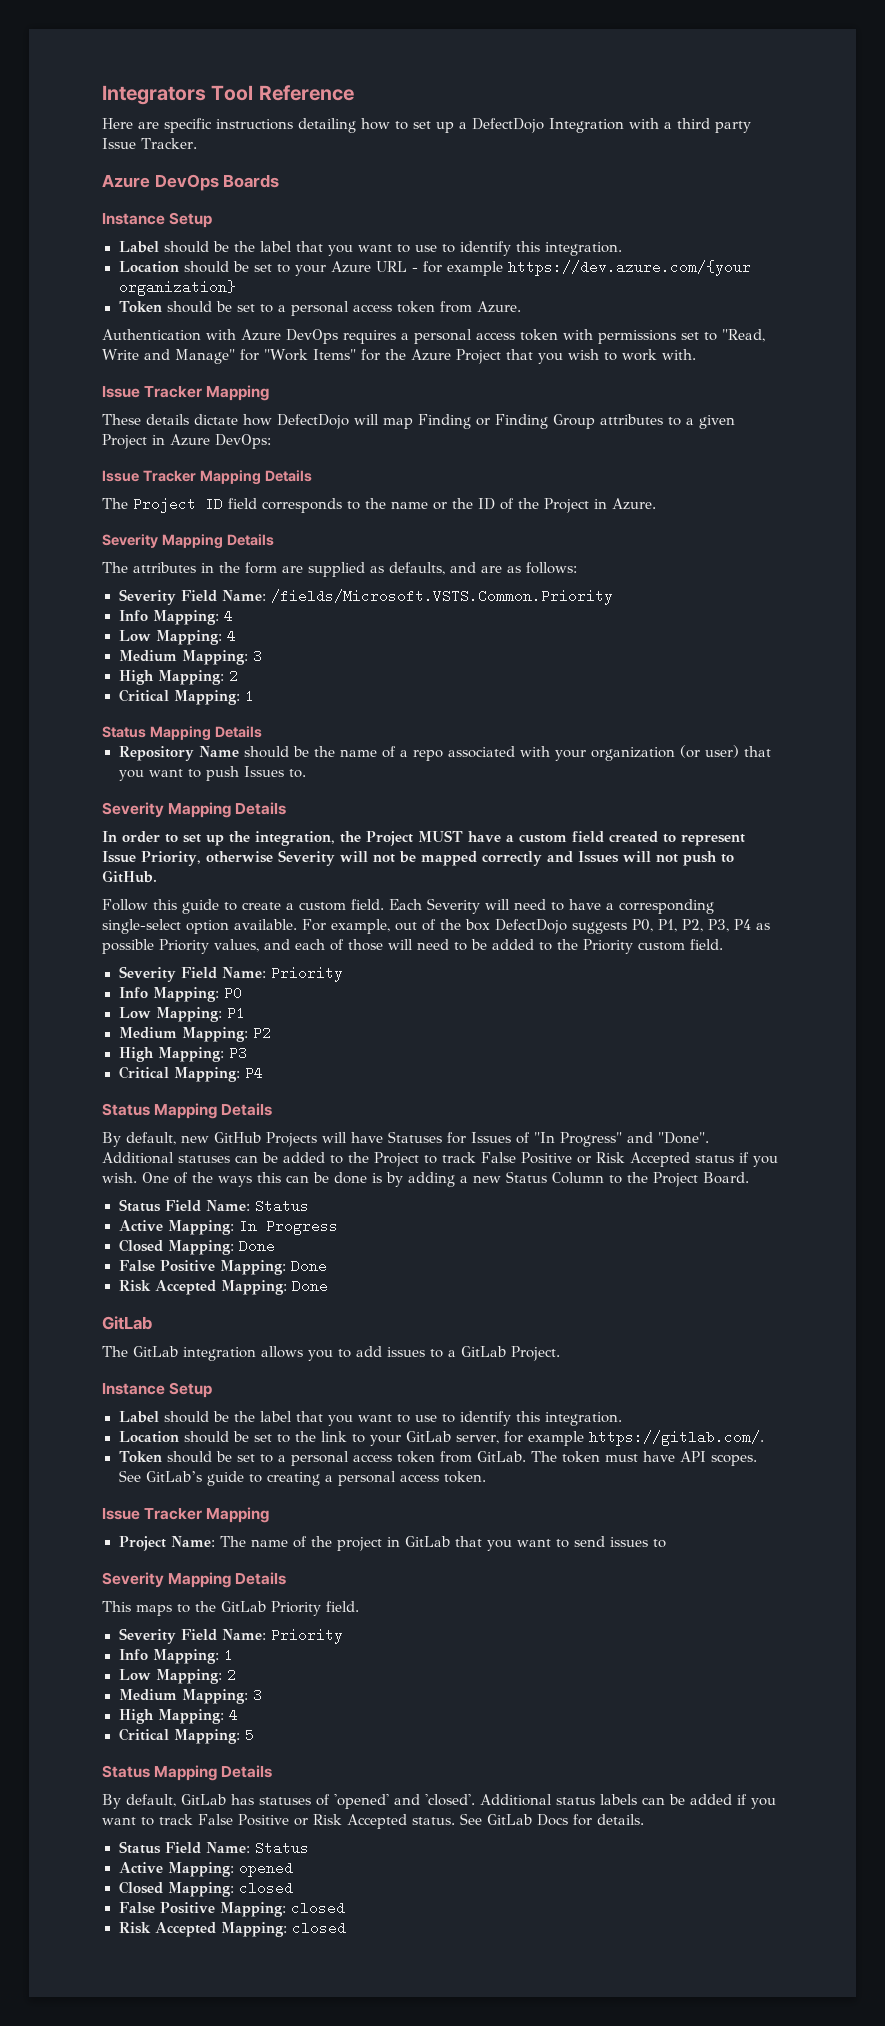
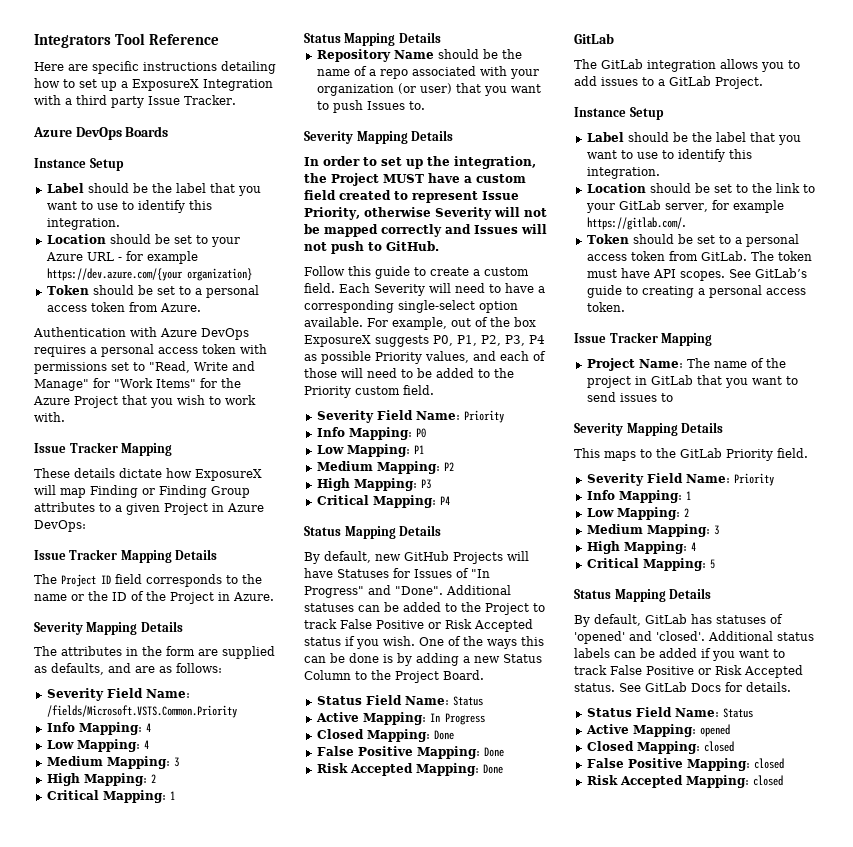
[472,118,544,133] DefectDojo -> [132,79,199,91] ExposureX
[277,414,349,429] DefectDojo -> [195,469,262,481] ExposureX
[495,919,567,934] DefectDojo -> [304,335,371,347] ExposureX

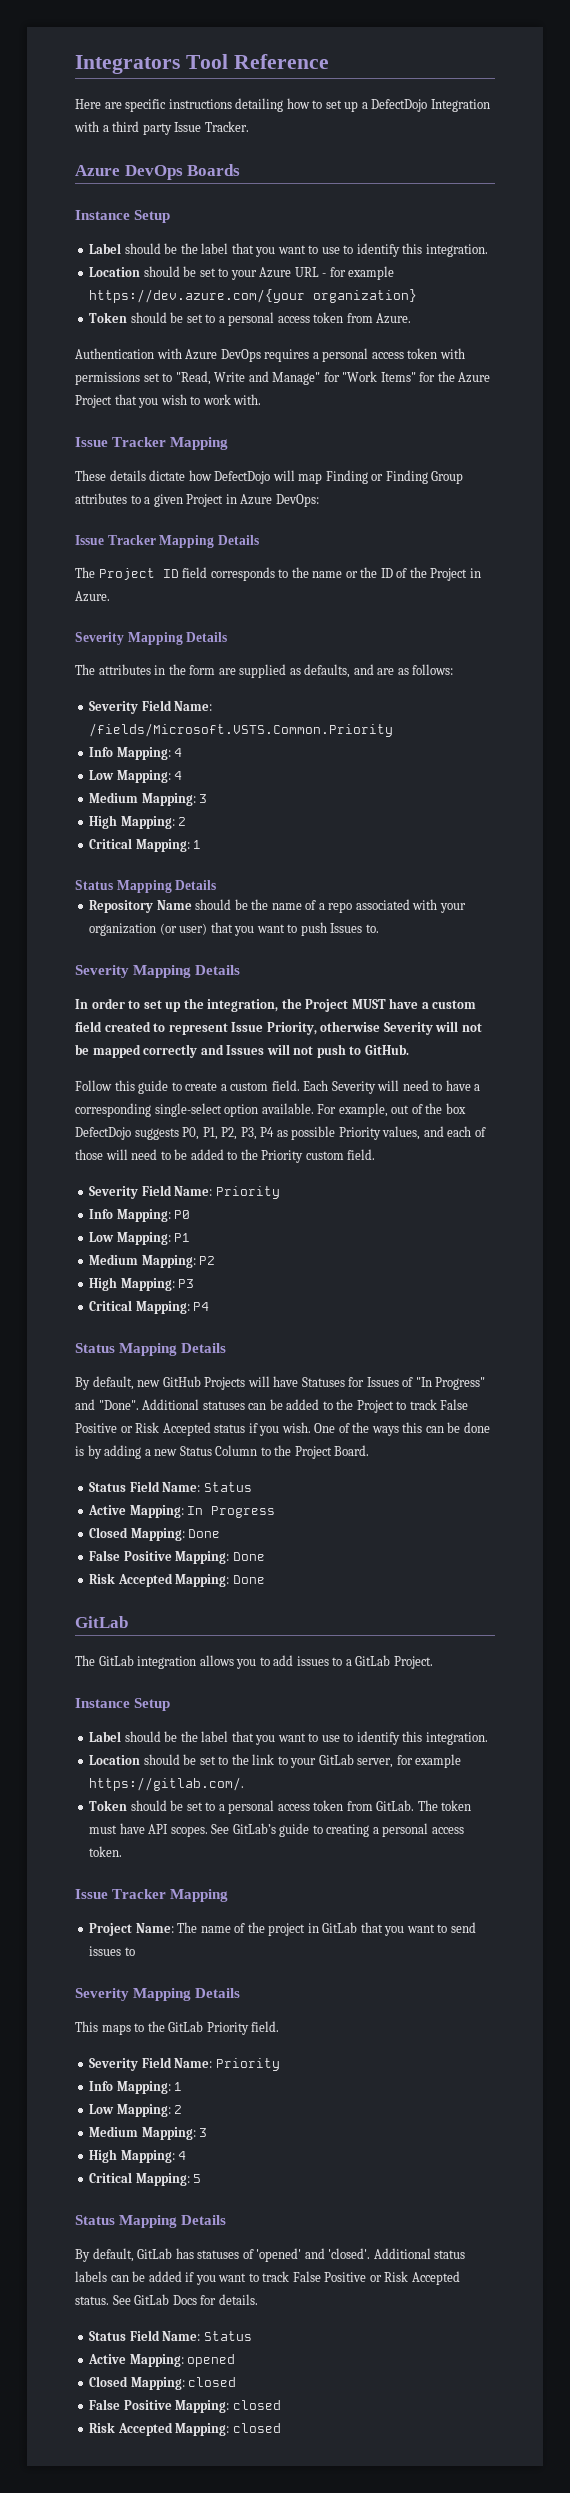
[132,79,199,91] ExposureX -> [371,99,428,112] DefectDojo
[195,469,262,481] ExposureX -> [214,471,271,484] DefectDojo
[304,335,371,347] ExposureX -> [75,1127,131,1140] DefectDojo

